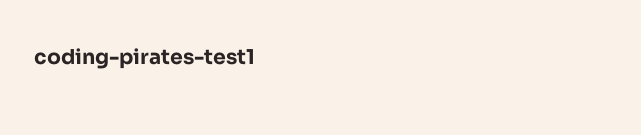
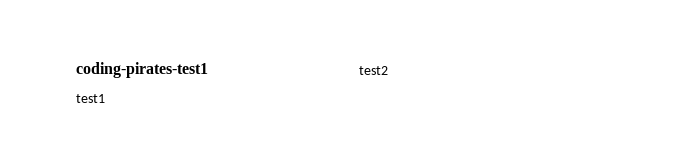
(255, 58) none -> [76,94,105,103] [359,66,388,75] // test1 // test2

